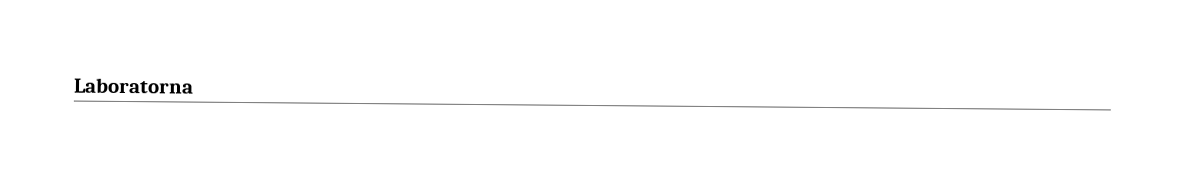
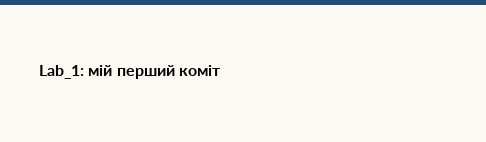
[73,77,194,94] Laboratorna -> [39,65,221,79] Lab_1: мій перший коміт

